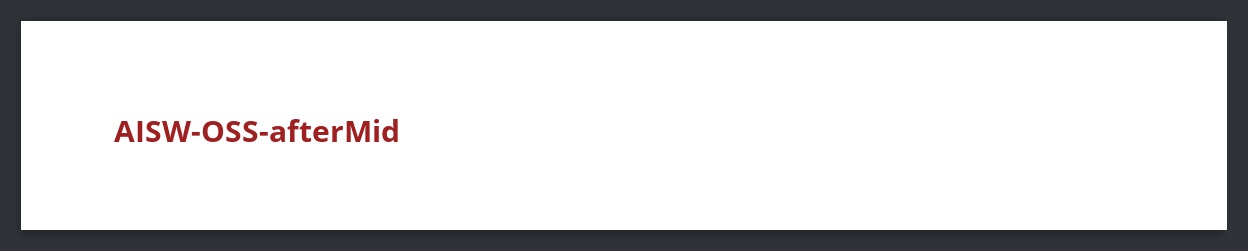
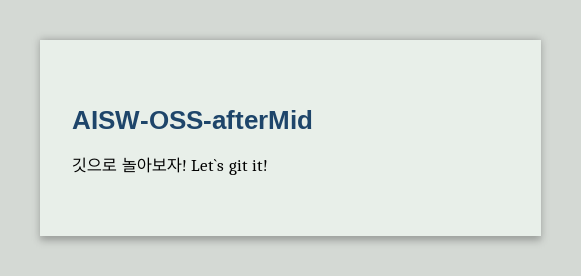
(400, 130) none -> [72,157,269,175] // 깃으로 놀아보자! Let`s git it!

